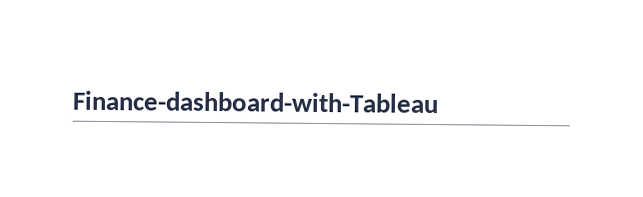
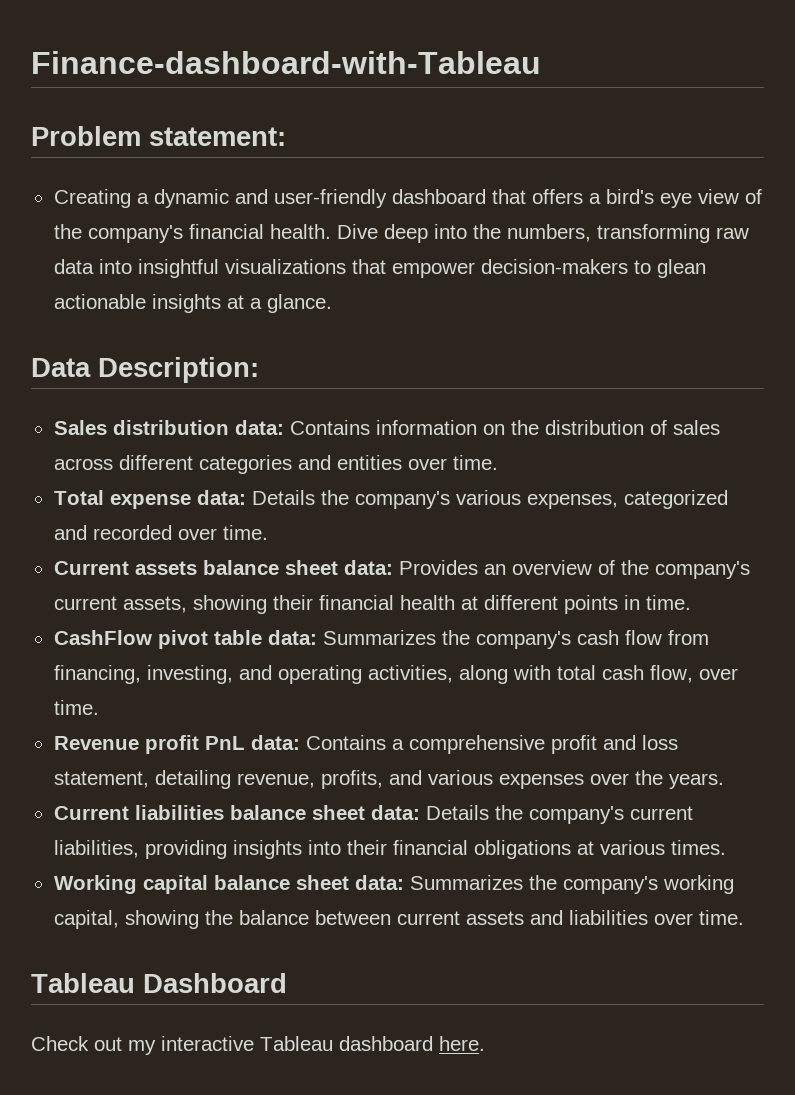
(439, 102) none -> [31,126,286,146] [53,189,762,208] [53,224,749,243] [53,259,706,278] [53,294,332,313] [31,357,259,383] [53,420,720,435] [53,455,498,474] [53,490,728,509] [53,525,268,540] [53,560,750,579] [53,595,691,614] [53,630,709,649] [53,665,738,684] [53,700,99,715] [53,735,678,754] [53,770,724,789] [53,805,693,824] [53,840,726,859] [53,875,734,894] [53,910,744,929] [31,973,287,993] [31,1036,485,1055] // Problem statement: // Creating a dynamic and user-friendly dashboard that offers a bird's eye view of the company's financial health. Dive deep into the numbers, transforming raw data into insightful visualizations that empower decision-makers to glean actionable insights at a glance. // Data Description: // Sales distribution data: Contains information on the distribution of sales across different categories and entities over time. // Total expense data: Details the company's various expenses, categorized and recorded over time. // Current assets balance sheet data: Provides an overview of the company's current assets, showing their financial health at different points in time. // CashFlow pivot table data: Summarizes the company's cash flow from financing, investing, and operating activities, along with total cash flow, over time. // Revenue profit PnL data: Contains a comprehensive profit and loss statement, detailing revenue, profits, and various expenses over the years. // Current liabilities balance sheet data: Details the company's current liabilities, providing insights into their financial obligations at various times. // Working capital balance sheet data: Summarizes the company's working capital, showing the balance between current assets and liabilities over time. // Tableau Dashboard // Check out my interactive Tableau dashboard here.

